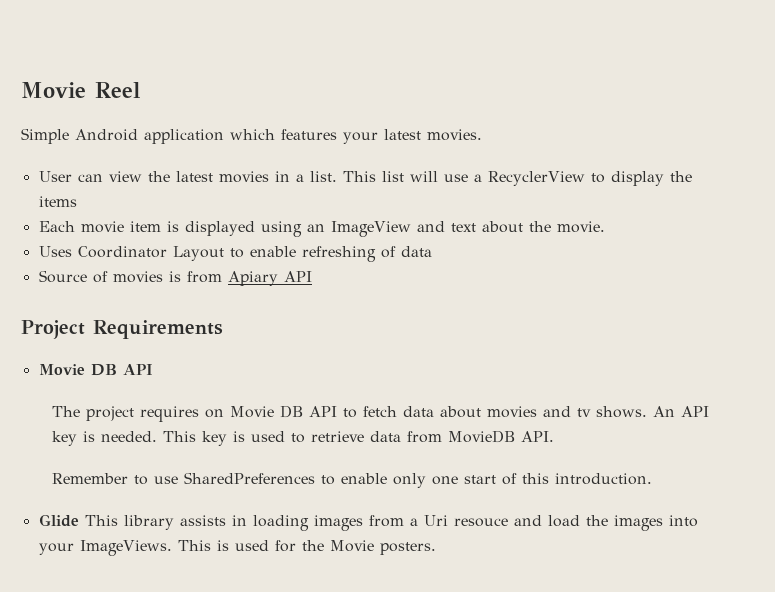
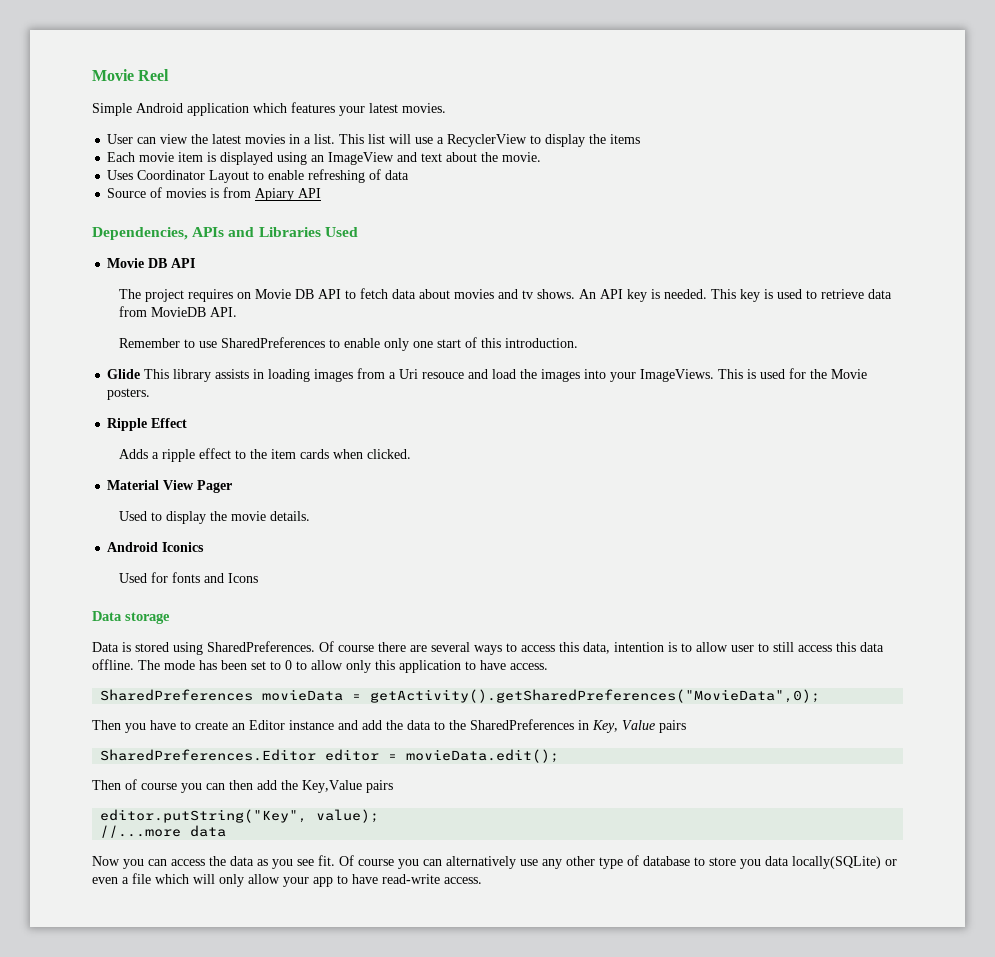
[21,320,223,339] Project Requirements -> [92,227,358,240] Dependencies, APIs and Libraries Used
(436, 548) none -> [107,418,188,431] [118,448,411,462] [107,480,233,493] [118,511,310,524] [107,542,205,552] [118,572,258,583] [92,611,170,624] [92,641,884,655] [92,659,548,673] [100,689,821,703] [92,719,686,733] [100,749,560,763] [92,779,393,793] [100,809,380,823] [100,825,227,838] [92,855,897,869] [92,873,482,887] // Ripple Effect // Adds a ripple effect to the item cards when clicked. // Material View Pager // Used to display the movie details. // Android Iconics // Used for fonts and Icons // Data storage // Data is stored using SharedPreferences. Of course there are several ways to access this data, intention is to allow user to still access this data offline. The mode has been set to 0 to allow only this application to have access. // SharedPreferences movieData = getActivity().getSharedPreferences("MovieData",0); // Then you have to create an Editor instance and add the data to the SharedPreferences in Key, Value pairs // SharedPreferences.Editor editor = movieData.edit(); // Then of course you can then add the Key,Value pairs // editor.putString("Key", value); // //...more data // Now you can access the data as you see fit. Of course you can alternatively use any other type of database to store you data locally(SQLite) or even a file which will only allow your app to have read-write access.

